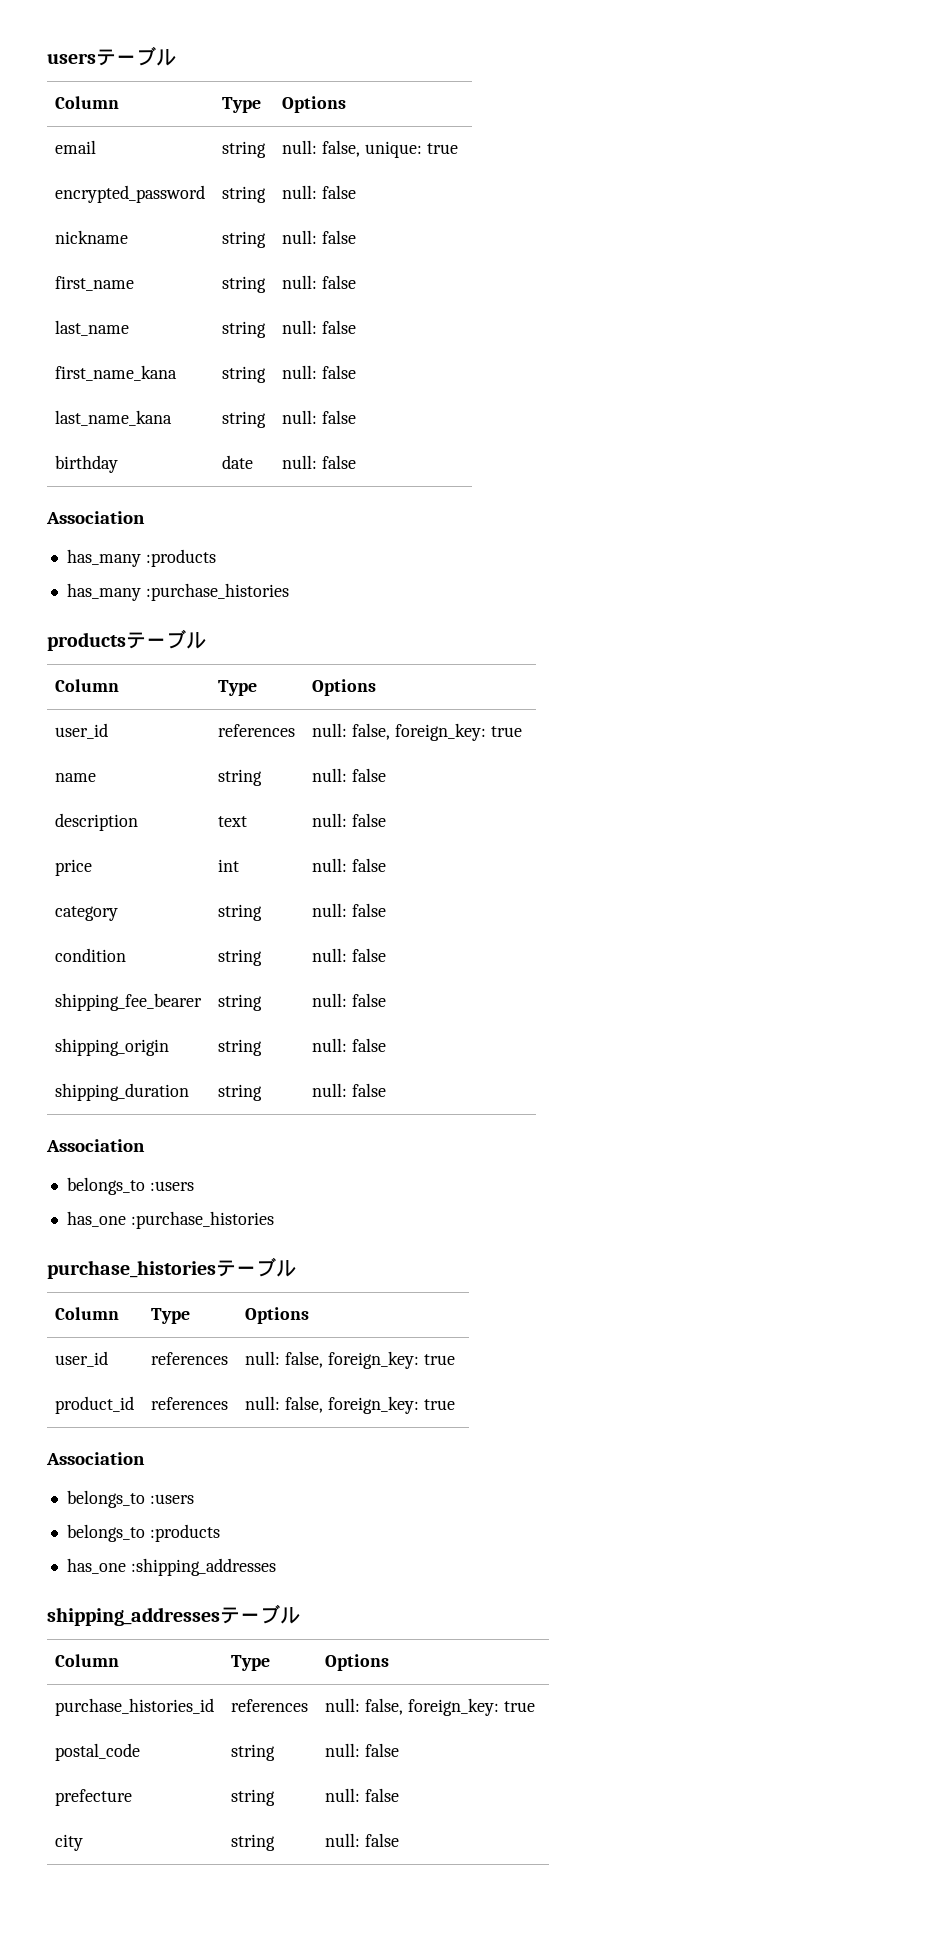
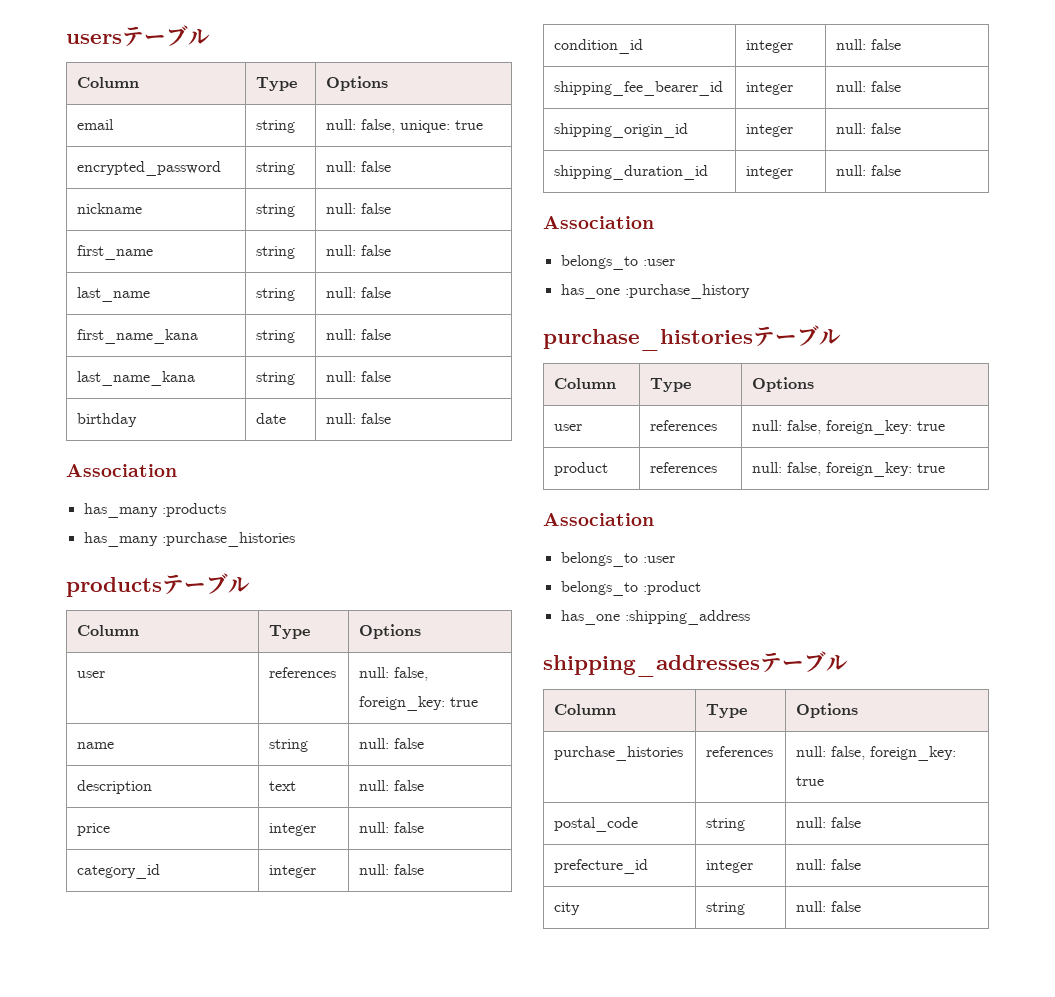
[55,723,109,739] user_id -> [77,671,106,678] user
[218,859,240,872] [312,858,387,872] [55,906,119,921] [218,904,263,921] [312,903,387,917] [55,948,127,962] [218,949,263,966] [312,948,387,962] [55,993,203,1011] [218,994,263,1011] [312,993,387,1007] [55,1038,170,1056] [218,1039,263,1056] [312,1038,387,1052] [55,1083,190,1101] [218,1084,263,1101] int | null: false // category | string | null: false // condition | string | null: false // shipping_fee_bearer | string | null: false // shipping_origin | string | null: false // shipping_duration | string -> [269,823,317,836] [359,822,425,833] [77,864,161,879] [269,865,317,878] [359,864,425,875] [554,39,644,54] [746,40,794,53] [836,39,902,50] [554,81,724,96] [746,82,794,95] [836,81,902,92] [554,123,689,138] [746,124,794,137] [836,123,902,134] [554,165,709,180] [746,166,794,179] integer | null: false // category_id | integer | null: false // condition_id | integer | null: false // shipping_fee_bearer_id | integer | null: false // shipping_origin_id | integer | null: false // shipping_duration_id | integer
[149,1181,194,1191] [66,1211,274,1229] :users // has_one :purchase_histories -> [642,259,675,266] [560,284,750,299] :user // has_one :purchase_history
[55,1351,109,1367] [151,1352,229,1365] [245,1351,455,1369] [55,1396,135,1414] user_id | references | null: false, foreign_key: true // product_id -> [554,424,583,431] [650,420,718,431] [752,420,946,435] [554,462,609,476] user | references | null: false, foreign_key: true // product
[149,1494,194,1504] [66,1524,220,1542] [66,1558,276,1576] :users // belongs_to :products // has_one :shipping_addresses -> [642,556,675,563] [560,581,701,596] [560,610,750,625] :user // belongs_to :product // has_one :shipping_address
[55,1698,215,1716] purchase_histories_id -> [554,746,684,761] purchase_histories
[55,1789,133,1806] [231,1789,276,1806] prefecture | string -> [554,859,649,874] [706,860,754,873] prefecture_id | integer

